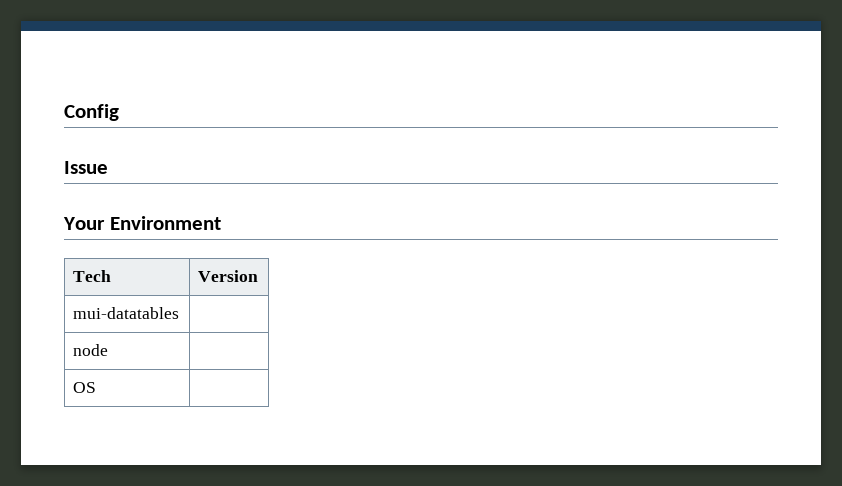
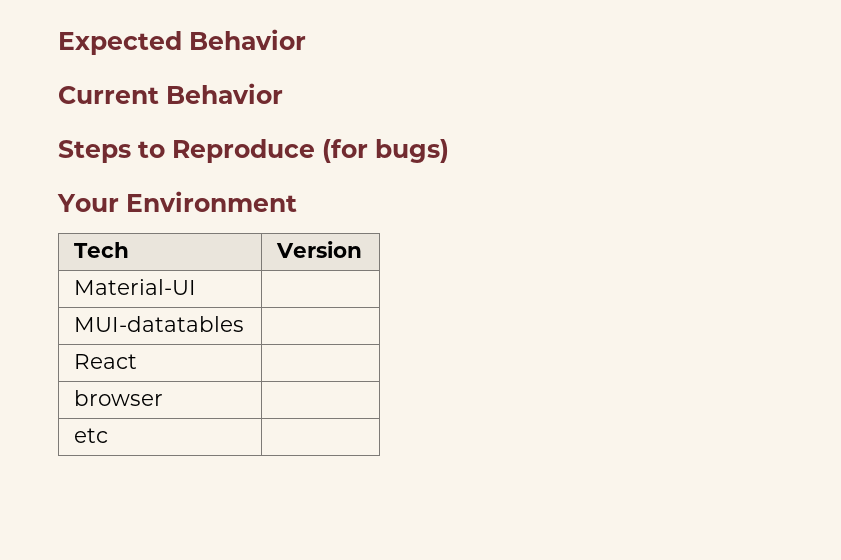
[64,104,119,121] [64,161,108,174] Config // Issue -> [58,29,306,55] [58,83,283,104] [58,139,449,163] Expected Behavior // Current Behavior // Steps to Reproduce (for bugs)
[73,307,180,319] [73,344,109,356] [73,382,97,393] mui-datatables | // node | // OS -> [74,279,197,295] [74,316,245,332] [74,354,138,369] [74,390,164,406] [74,428,109,443] Material-UI | // MUI-datatables | // React | // browser | // etc

